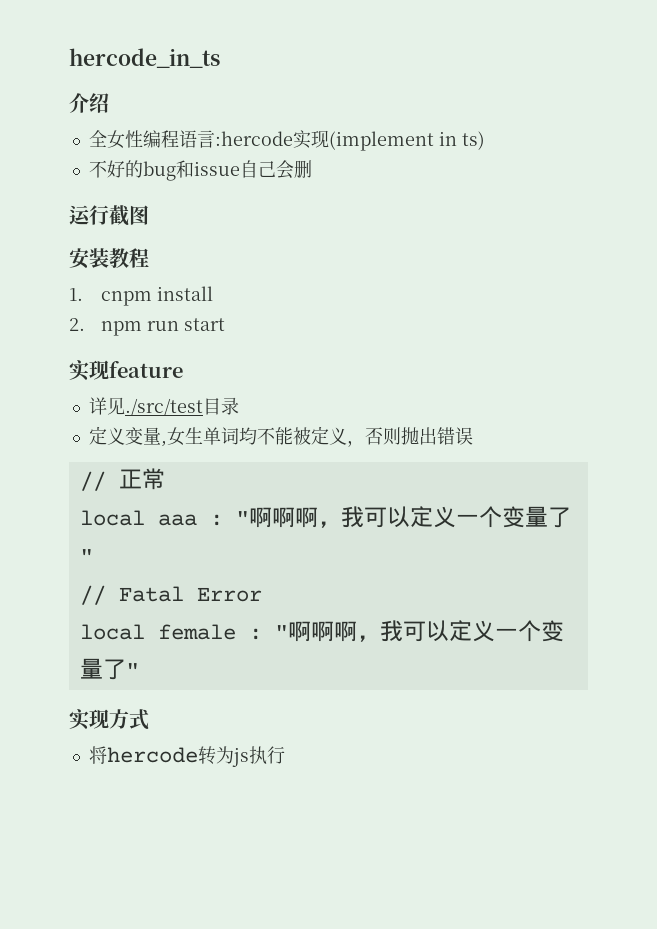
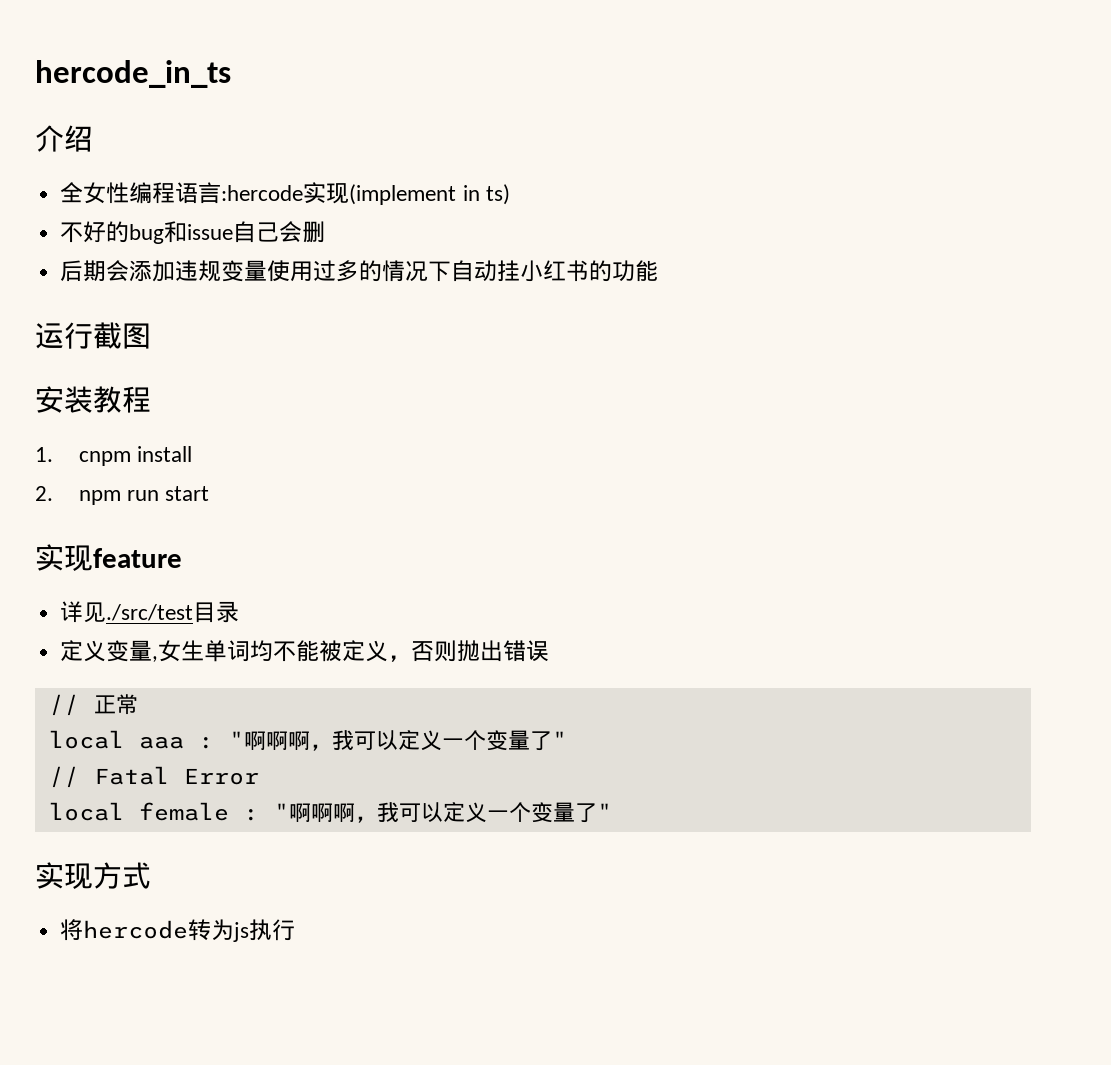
(312, 169) none -> [60,260,659,282] // 后期会添加违规变量使用过多的情况下自动挂小红书的功能

